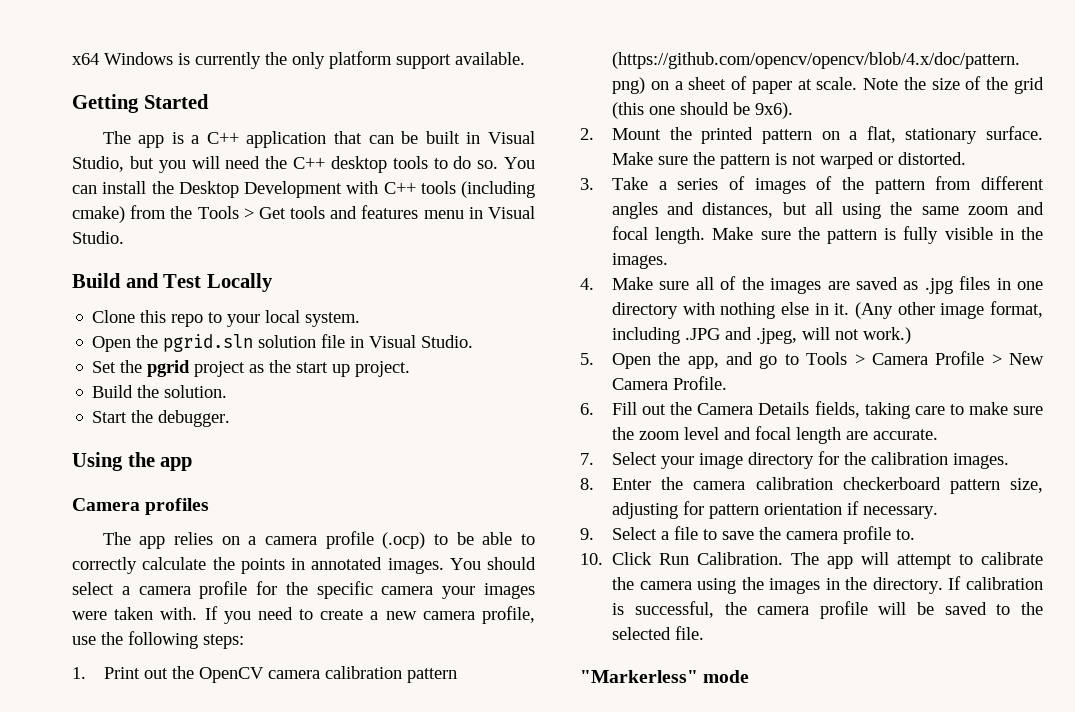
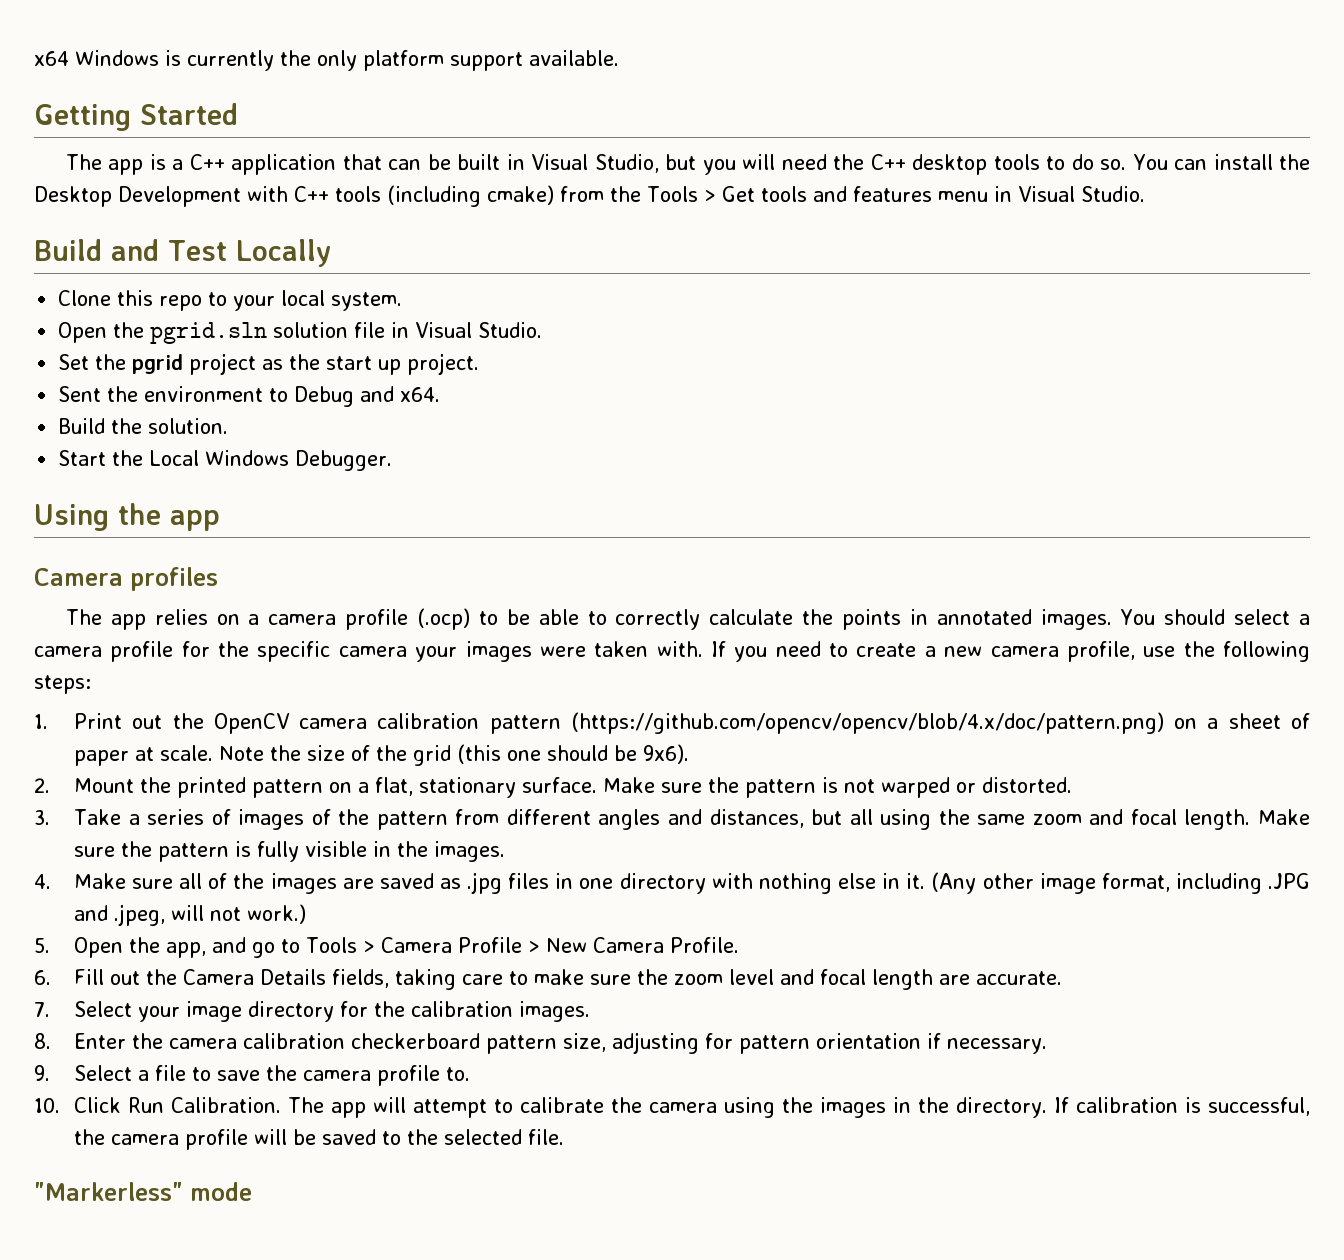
(411, 369) none -> [58,386,441,407] // Sent the environment to Debug and x64.
[158,410,231,427] debugger. -> [149,450,393,471] Local Windows Debugger.

